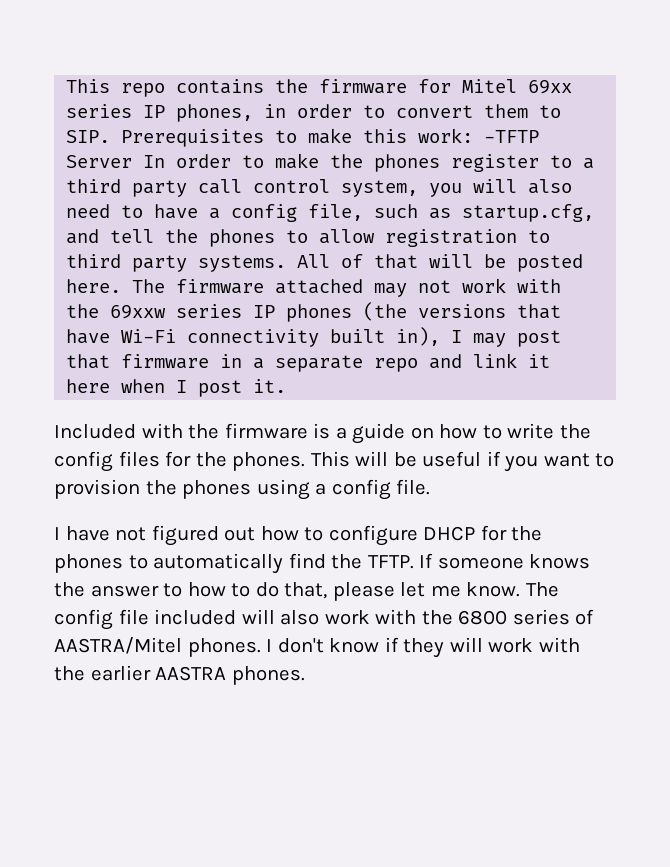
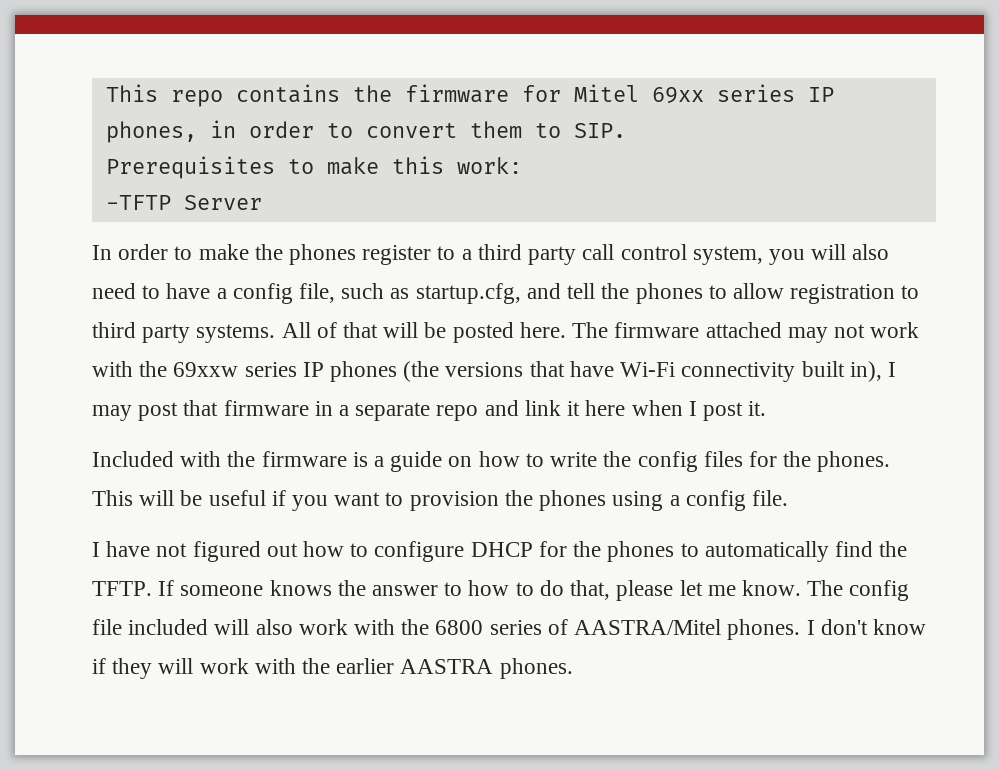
(111, 136) none -> (626, 130) //
(474, 135) none -> (522, 165) //
(133, 161) none -> (262, 202) //

